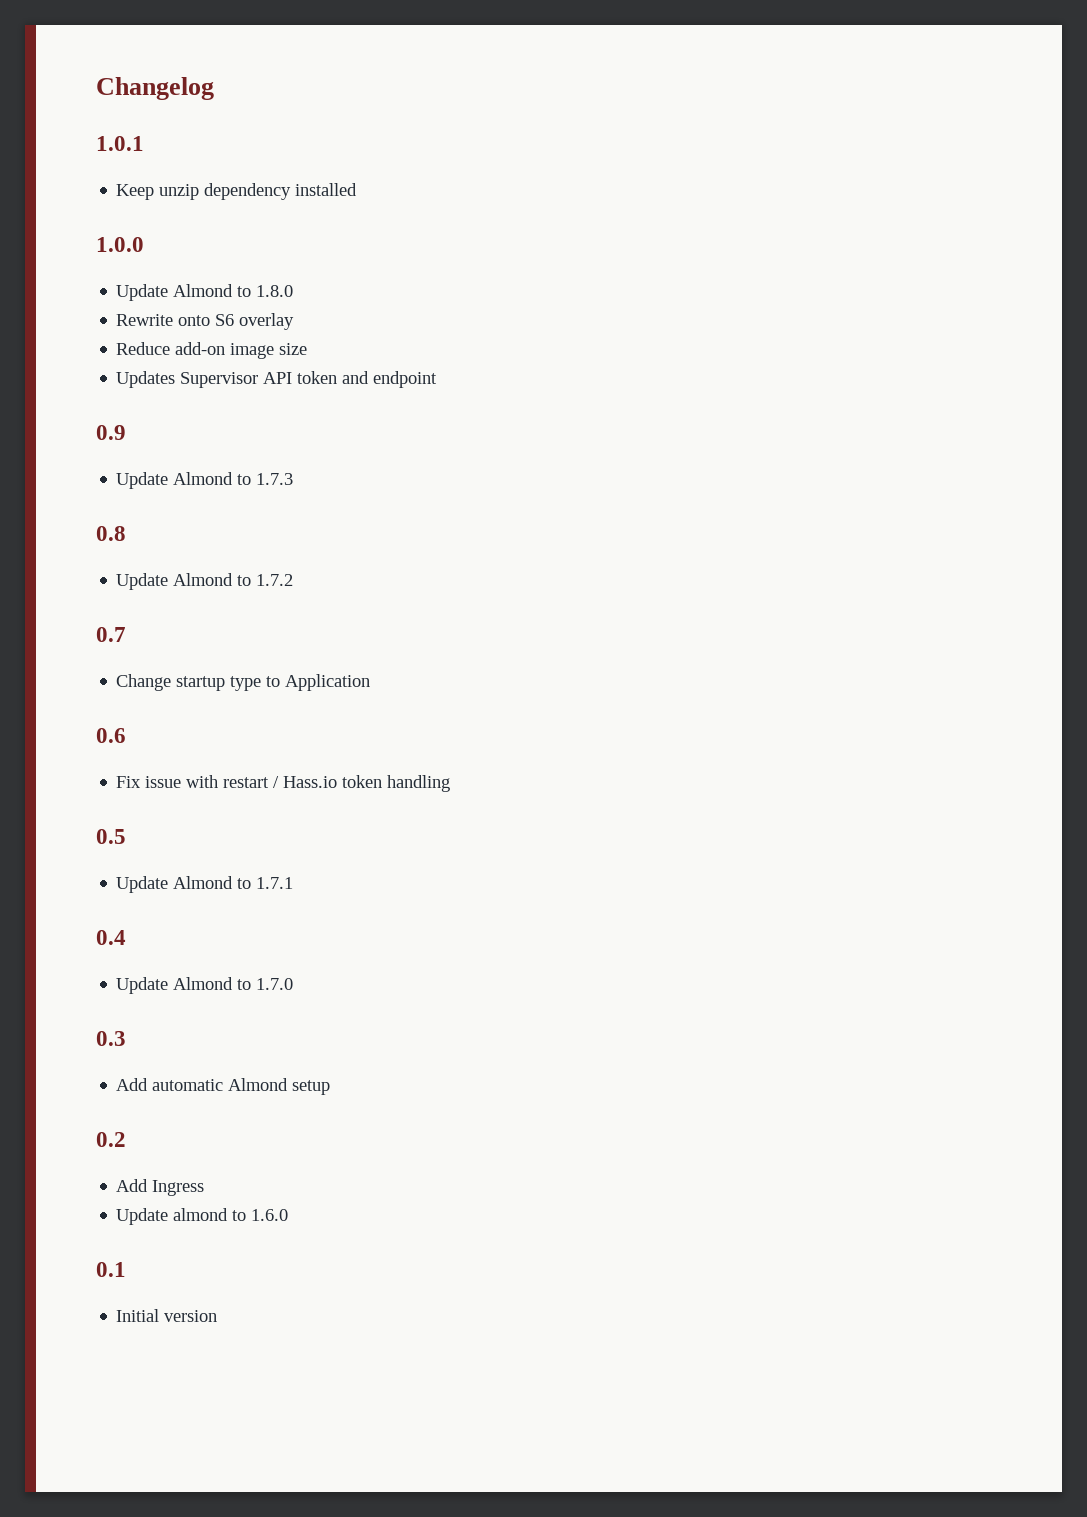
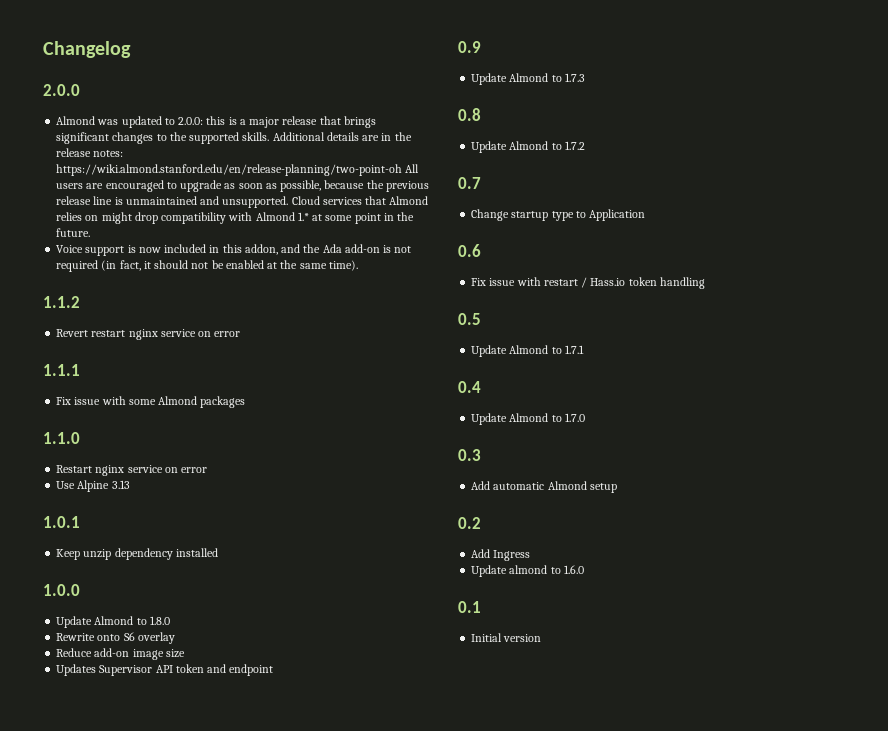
(214, 88) none -> [43,84,80,96] [56,116,376,128] [56,132,412,144] [56,148,124,157] [56,164,420,176] [56,180,429,192] [56,196,429,208] [56,212,415,224] [56,228,91,237] [56,244,412,256] [56,260,358,272] [43,296,80,308] [56,329,241,340] [43,364,80,376] [56,396,246,408] [43,432,80,444] [56,465,208,476] [56,480,130,492] // 2.0.0 // Almond was updated to 2.0.0: this is a major release that brings significant changes to the supported skills. Additional details are in the release notes: https://wiki.almond.stanford.edu/en/release-planning/two-point-oh All users are encouraged to upgrade as soon as possible, because the previous release line is unmaintained and unsupported. Cloud services that Almond relies on might drop compatibility with Almond 1.* at some point in the future. // Voice support is now included in this addon, and the Ada add-on is not required (in fact, it should not be enabled at the same time). // 1.1.2 // Revert restart nginx service on error // 1.1.1 // Fix issue with some Almond packages // 1.1.0 // Restart nginx service on error // Use Alpine 3.13

